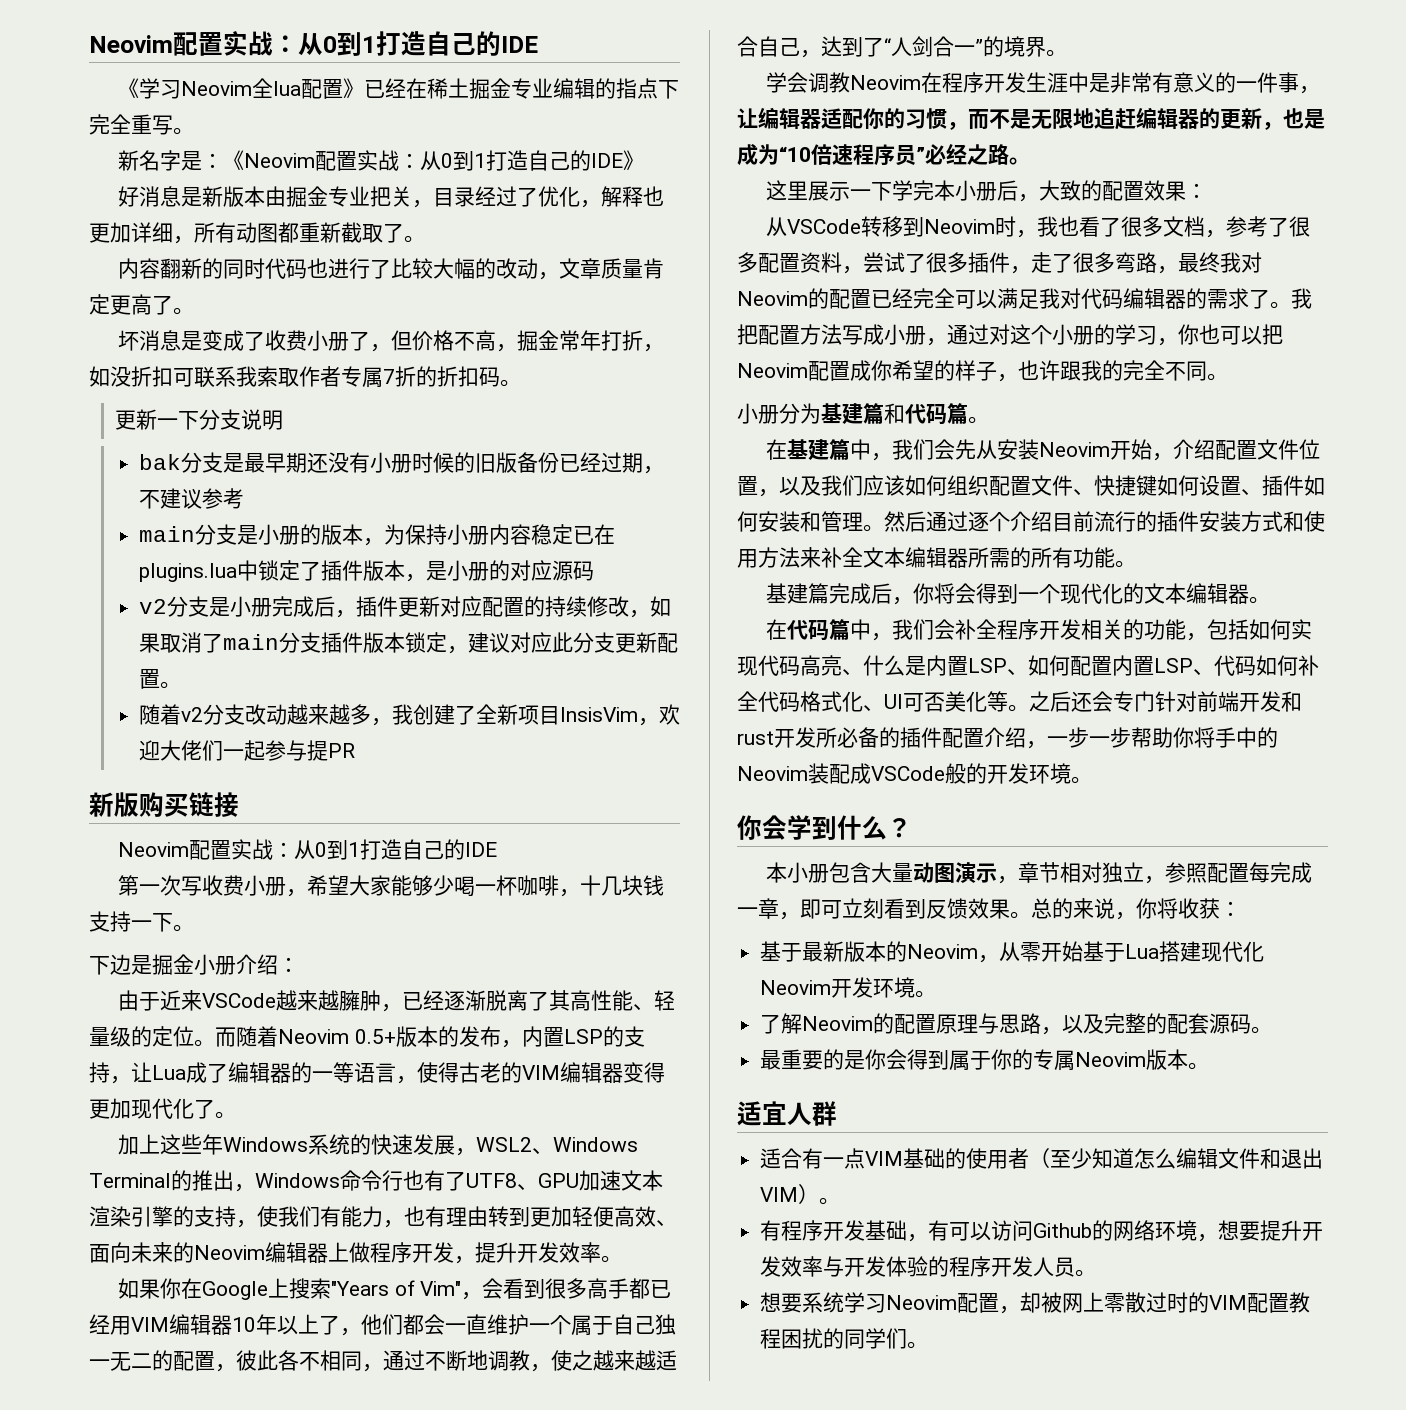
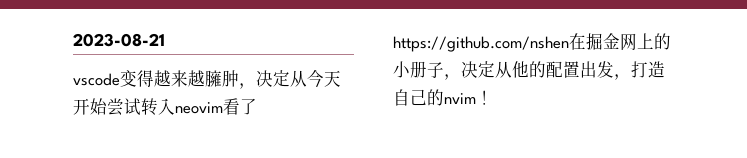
[89,31,538,56] [118,78,680,99] [89,114,194,135] [118,150,645,171] [118,186,665,208] [89,222,425,244] [118,258,665,280] [89,294,194,315] [118,330,665,352] [89,366,521,388] [115,409,284,430] [138,452,664,474] [138,488,244,509] [138,524,615,546] [138,560,594,582] [138,596,671,618] [138,632,678,654] [138,669,181,689] [138,704,680,726] [138,740,355,761] [89,792,239,817] [118,839,498,860] [118,875,665,897] [89,911,194,932] [89,954,299,975] [118,990,676,1012] [89,1026,645,1048] [89,1062,665,1084] [89,1098,236,1119] [118,1134,639,1156] [89,1170,663,1192] [89,1206,677,1228] [89,1242,622,1264] [118,1278,672,1300] [89,1314,676,1336] [89,1350,677,1372] [737,36,1067,58] [766,72,1321,94] [737,107,1325,130] [737,143,1030,166] [766,180,1208,202] [766,216,1311,238] [737,252,1262,274] [737,288,1312,309] [737,324,1283,346] [737,360,1228,382] [737,403,989,425] [766,439,1321,461] [737,475,1325,497] [737,511,1325,532] [737,547,1136,568] [766,583,1271,605] [766,619,1313,641] [737,655,1319,676] [737,691,1302,712] [737,727,1278,749] [737,763,1092,784] [737,815,912,840] [766,862,1313,884] [737,898,1241,920] [760,941,1265,963] [760,977,937,998] [760,1013,1273,1035] [760,1049,1210,1071] [737,1101,837,1126] [760,1148,1324,1169] [760,1184,841,1205] [760,1220,1324,1242] [760,1256,1097,1277] [760,1292,1311,1314] [760,1328,929,1349] Neovim配置实战：从0到1打造自己的IDE // 《学习Neovim全lua配置》已经在稀土掘金专业编辑的指点下完全重写。 // 新名字是：《Neovim配置实战：从0到1打造自己的IDE》 // 好消息是新版本由掘金专业把关，目录经过了优化，解释也更加详细，所有动图都重新截取了。 // 内容翻新的同时代码也进行了比较大幅的改动，文章质量肯定更高了。 // 坏消息是变成了收费小册了，但价格不高，掘金常年打折，如没折扣可联系我索取作者专属7折的折扣码。 // 更新一下分支说明 // bak分支是最早期还没有小册时候的旧版备份已经过期，不建议参考 // main分支是小册的版本，为保持小册内容稳定已在plugins.lua中锁定了插件版本，是小册的对应源码 // v2分支是小册完成后，插件更新对应配置的持续修改，如果取消了main分支插件版本锁定，建议对应此分支更新配置。 // 随着v2分支改动越来越多，我创建了全新项目InsisVim，欢迎大佬们一起参与提PR // 新版购买链接 // Neovim配置实战：从0到1打造自己的IDE // 第一次写收费小册，希望大家能够少喝一杯咖啡，十几块钱支持一下。 // 下边是掘金小册介绍： // 由于近来VSCode越来越臃肿，已经逐渐脱离了其高性能、轻量级的定位。而随着Neovim 0.5+版本的发布，内置LSP的支持，让Lua成了编辑器的一等语言，使得古老的VIM编辑器变得更加现代化了。 // 加上这些年Windows系统的快速发展，WSL2、Windows Terminal的推出，Windows命令行也有了UTF8、GPU加速文本渲染引擎的支持，使我们有能力，也有理由转到更加轻便高效、面向未来的Neovim编辑器上做程序开发，提升开发效率。 // 如果你在Google上搜索"Years of Vim"，会看到很多高手都已经用VIM编辑器10年以上了，他们都会一直维护一个属于自己独一无二的配置，彼此各不相同，通过不断地调教，使之越来越适合自己，达到了“人剑合一”的境界。 // 学会调教Neovim在程序开发生涯中是非常有意义的一件事，让编辑器适配你的习惯，而不是无限地追赶编辑器的更新，也是成为“10倍速程序员”必经之路。 // 这里展示一下学完本小册后，大致的配置效果： // 从VSCode转移到Neovim时，我也看了很多文档，参考了很多配置资料，尝试了很多插件，走了很多弯路，最终我对Neovim的配置已经完全可以满足我对代码编辑器的需求了。我把配置方法写成小册，通过对这个小册的学习，你也可以把Neovim配置成你希望的样子，也许跟我的完全不同。 // 小册分为基建篇和代码篇。 // 在基建篇中，我们会先从安装Neovim开始，介绍配置文件位置，以及我们应该如何组织配置文件、快捷键如何设置、插件如何安装和管理。然后通过逐个介绍目前流行的插件安装方式和使用方法来补全文本编辑器所需的所有功能。 // 基建篇完成后，你将会得到一个现代化的文本编辑器。 // 在代码篇中，我们会补全程序开发相关的功能，包括如何实现代码高亮、什么是内置LSP、如何配置内置LSP、代码如何补全代码格式化、UI可否美化等。之后还会专门针对前端开发和rust开发所必备的插件配置介绍，一步一步帮助你将手中的Neovim装配成VSCode般的开发环境。 // 你会学到什么？ // 本小册包含大量动图演示，章节相对独立，参照配置每完成一章，即可立刻看到反馈效果。总的来说，你将收获： // 基于最新版本的Neovim，从零开始基于Lua搭建现代化Neovim开发环境。 // 了解Neovim的配置原理与思路，以及完整的配套源码。 // 最重要的是你会得到属于你的专属Neovim版本。 // 适宜人群 // 适合有一点VIM基础的使用者（至少知道怎么编辑文件和退出VIM）。 // 有程序开发基础，有可以访问Github的网络环境，想要提升开发效率与开发体验的程序开发人员。 // 想要系统学习Neovim配置，却被网上零散过时的VIM配置教程困扰的同学们。 -> [73,33,165,47] [73,69,341,89] [73,98,257,116] [393,33,671,52] [393,61,665,80] [393,89,493,106] 2023-08-21 // vscode变得越来越臃肿，决定从今天开始尝试转入neovim看了https://github.com/nshen在掘金网上的小册子，决定从他的配置出发，打造自己的nvim！

